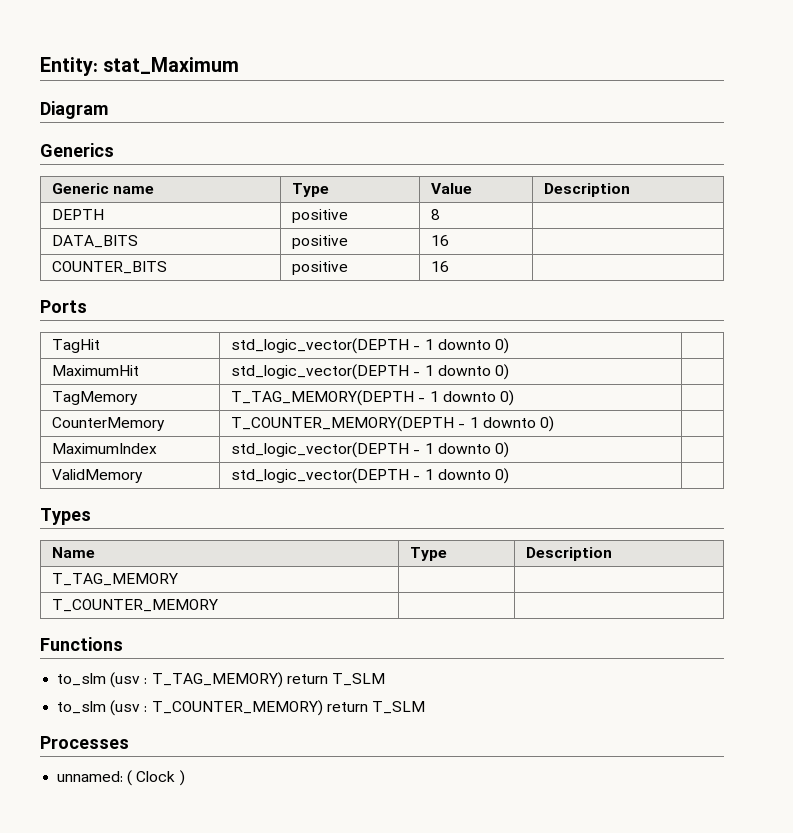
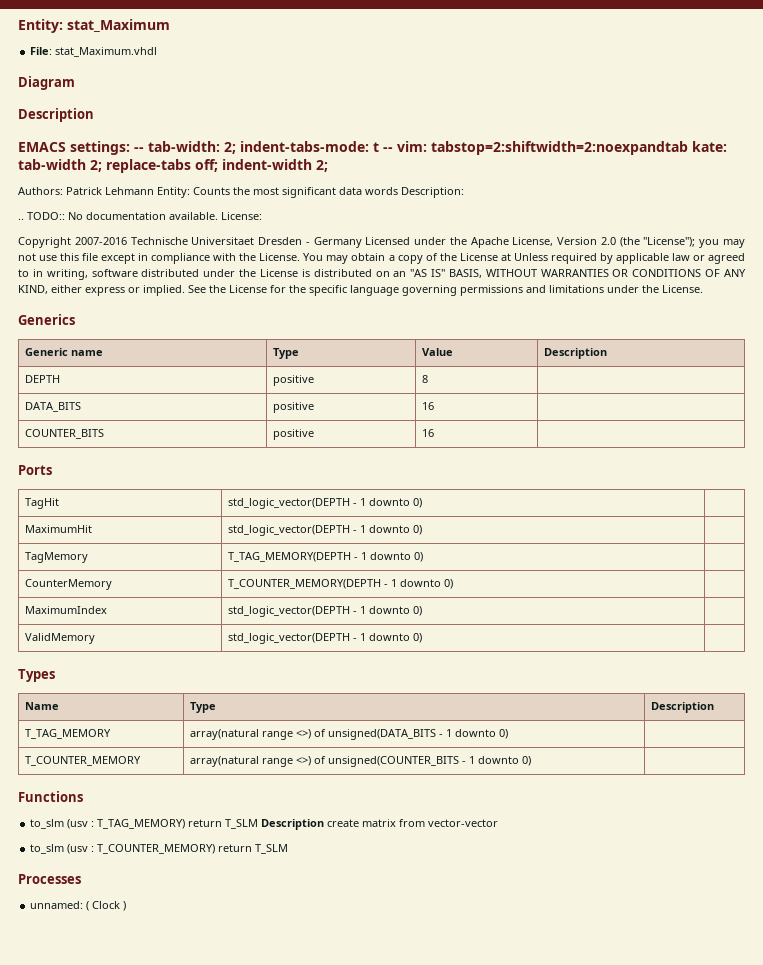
(240, 65) none -> [30,47,158,57] // File: stat_Maximum.vhdl
(108, 110) none -> [18,108,94,122] [18,141,727,155] [18,159,328,173] [18,187,464,198] [18,212,262,220] [18,237,745,248] [18,253,745,264] [18,269,747,280] [18,285,703,296] // Description // EMACS settings: -- tab-width: 2; indent-tabs-mode: t -- vim: tabstop=2:shiftwidth=2:noexpandtab kate: tab-width 2; replace-tabs off; indent-width 2; // Authors: Patrick Lehmann Entity: Counts the most significant data words Description: // .. TODO:: No documentation available. License: // Copyright 2007-2016 Technische Universitaet Dresden - Germany Licensed under the Apache License, Version 2.0 (the "License"); you may not use this file except in compliance with the License. You may obtain a copy of the License at Unless required by applicable law or agreed to in writing, software distributed under the License is distributed on an "AS IS" BASIS, WITHOUT WARRANTIES OR CONDITIONS OF ANY KIND, either express or implied. See the License for the specific language governing permissions and limitations under the License.
[52,599,219,612] | // T_COUNTER_MEMORY | -> [190,729,509,740] [25,756,142,766] [190,756,532,767] array(natural range <>) of unsigned(DATA_BITS - 1 downto 0) | // T_COUNTER_MEMORY | array(natural range <>) of unsigned(COUNTER_BITS - 1 downto 0)
(385, 679) none -> [261,819,499,830] Description create matrix from vector-vector

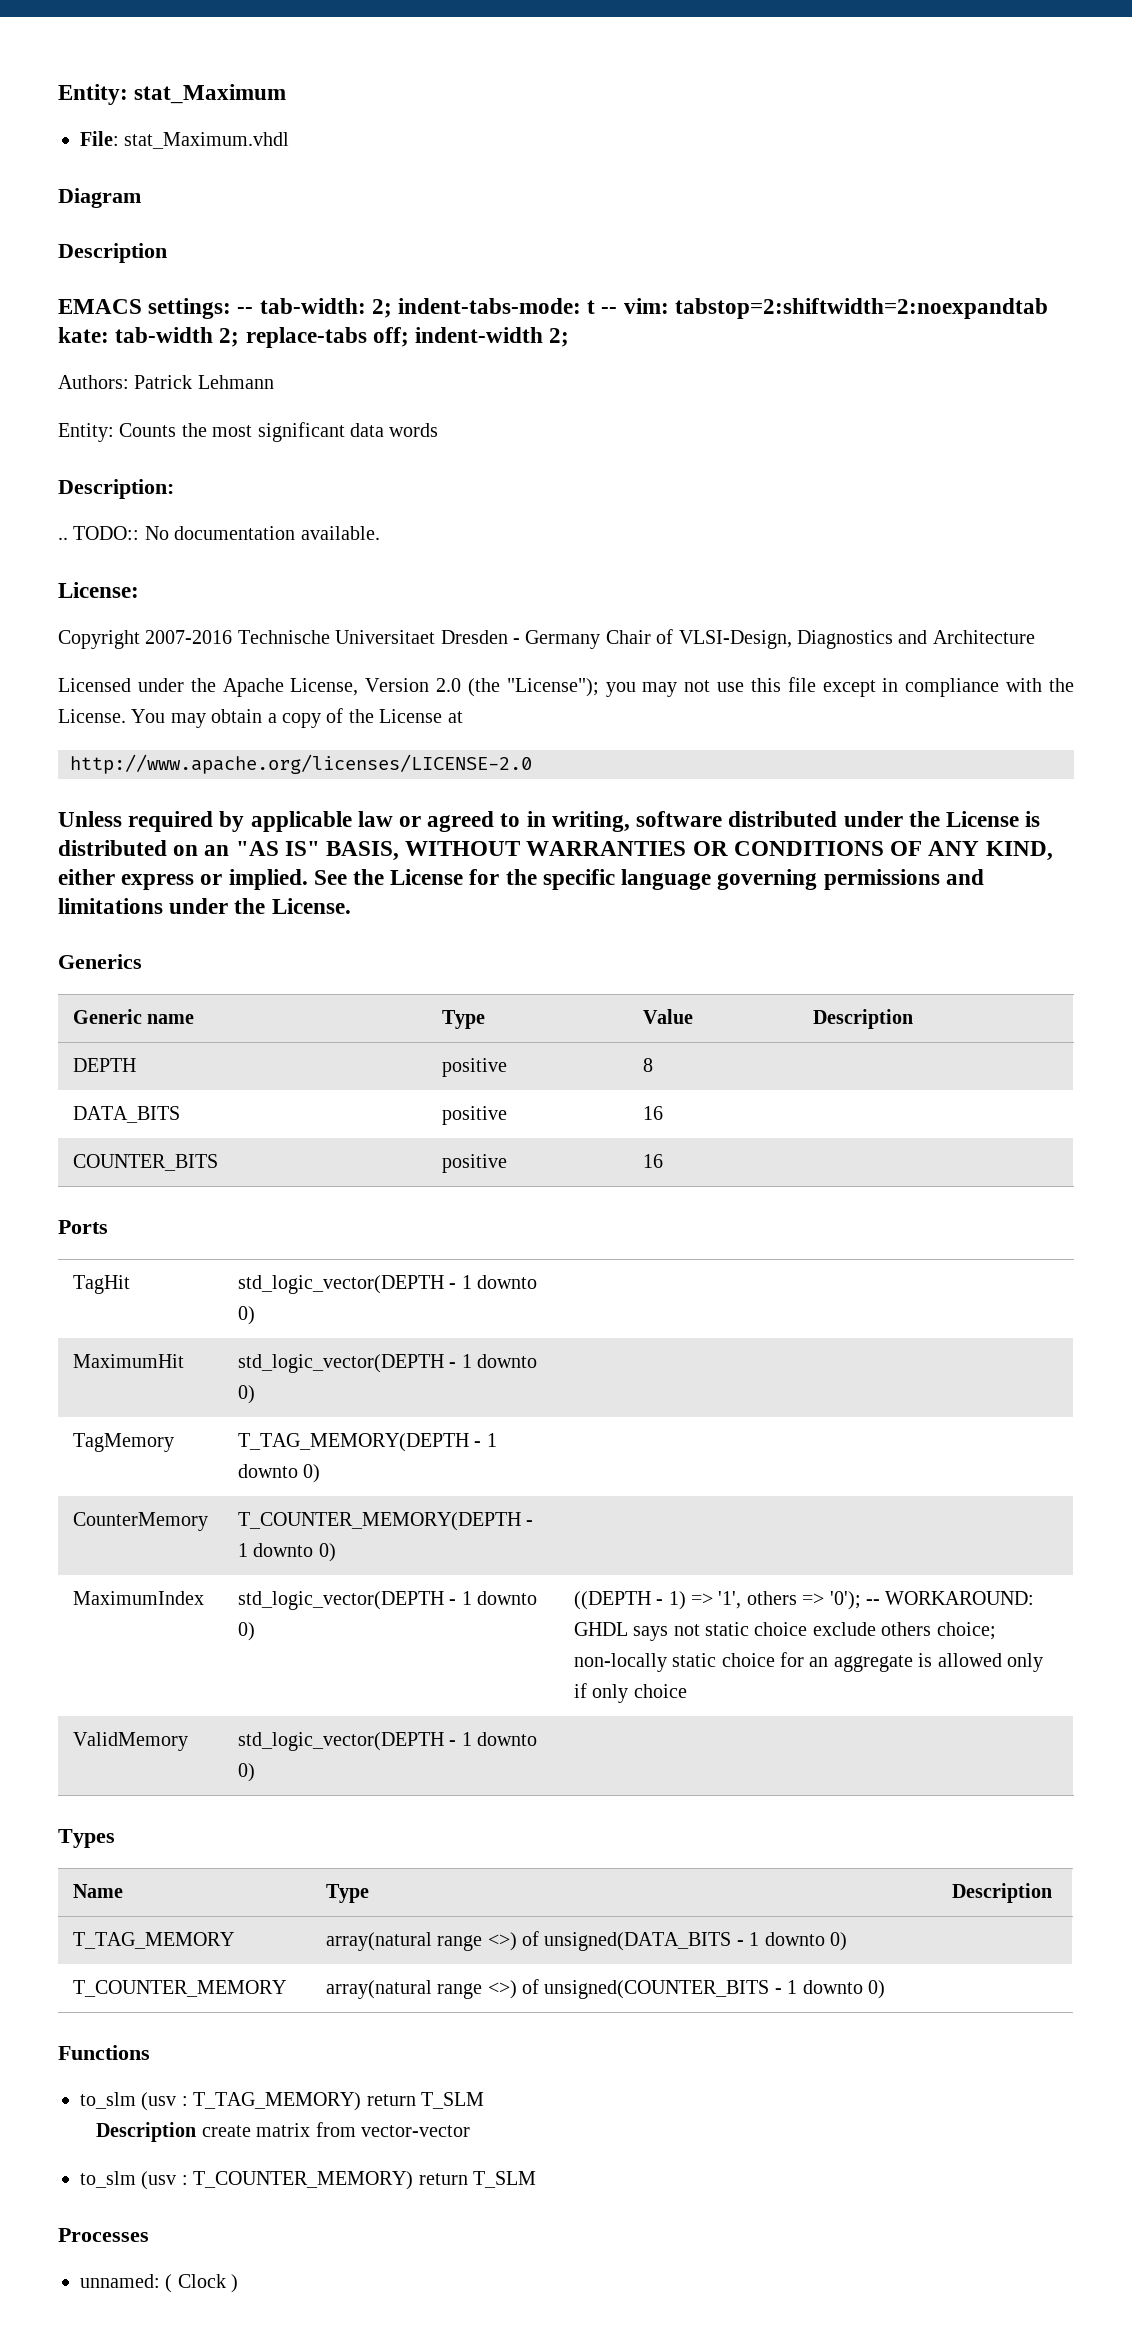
(154, 191) none -> (274, 382) //
(398, 191) none -> (439, 430) //
(218, 216) none -> (380, 533) //
(362, 242) none -> [605,629,1035,649] Chair of VLSI-Design, Diagnostics and Architecture //
(511, 257) none -> [70,754,532,774] // http://www.apache.org/licenses/LICENSE-2.0 //
(423, 611) none -> [573,1591,1035,1610] [573,1622,996,1641] [573,1652,1043,1672] [573,1683,687,1703] ((DEPTH - 1) => '1', others => '0'); -- WORKAROUND: GHDL says not static choice exclude others choice; non-locally static choice for an aggregate is allowed only if only choice
(259, 824) none -> (484, 2100) //

